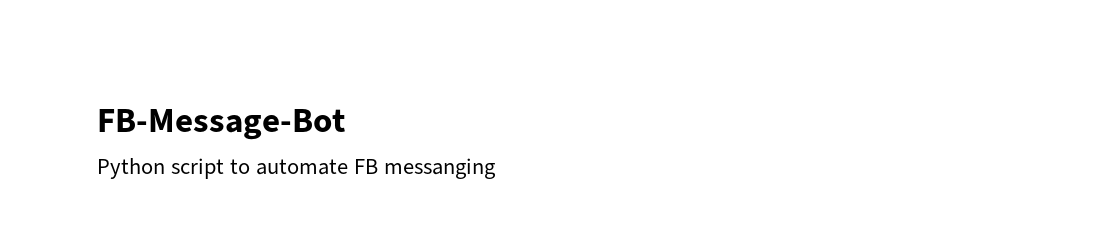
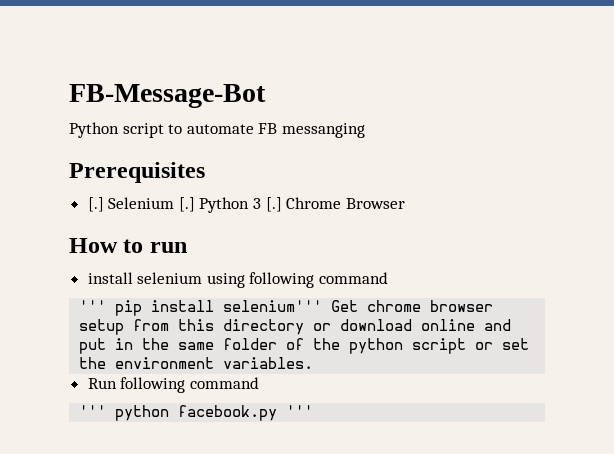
(497, 168) none -> [69,162,205,183] [87,197,405,213] [69,238,187,253] [87,272,389,288] [79,300,494,316] [79,319,512,335] [79,338,530,354] [79,357,314,369] [87,377,259,393] [79,405,314,421] // Prerequisites // [.] Selenium [.] Python 3 [.] Chrome Browser // How to run // install selenium using following command // ''' pip install selenium''' Get chrome browser setup from this directory or download online and put in the same folder of the python script or set the environment variables. // Run following command // ''' python facebook.py '''

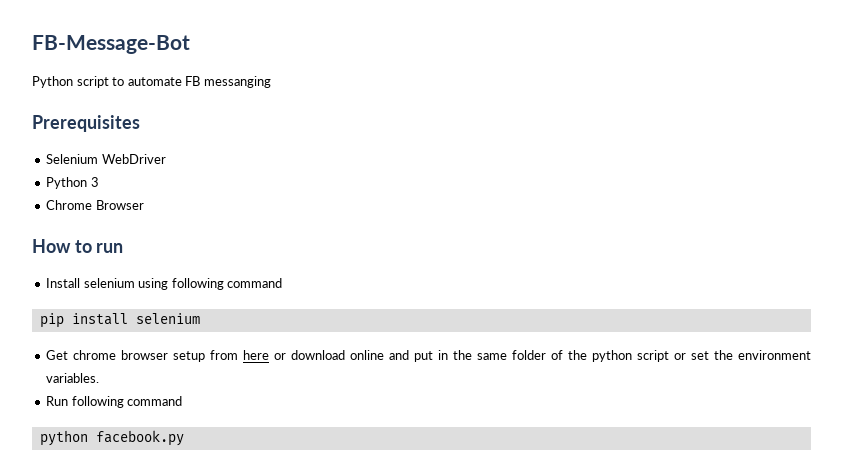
[87,197,195,212] [.] Selenium [.] -> [46,154,166,164] Selenium WebDriver //
[265,197,282,212] [.] -> (99, 182) //
[87,272,133,284] install -> [46,278,81,288] Install
[79,300,107,312] ''' -> (283, 283) none
[223,300,323,312] selenium''' -> [135,313,200,324] selenium //
[178,319,305,335] this directory -> [243,350,270,360] here
[79,405,107,417] ''' -> (183, 401) none
[286,405,314,417] ''' -> (184, 438) none

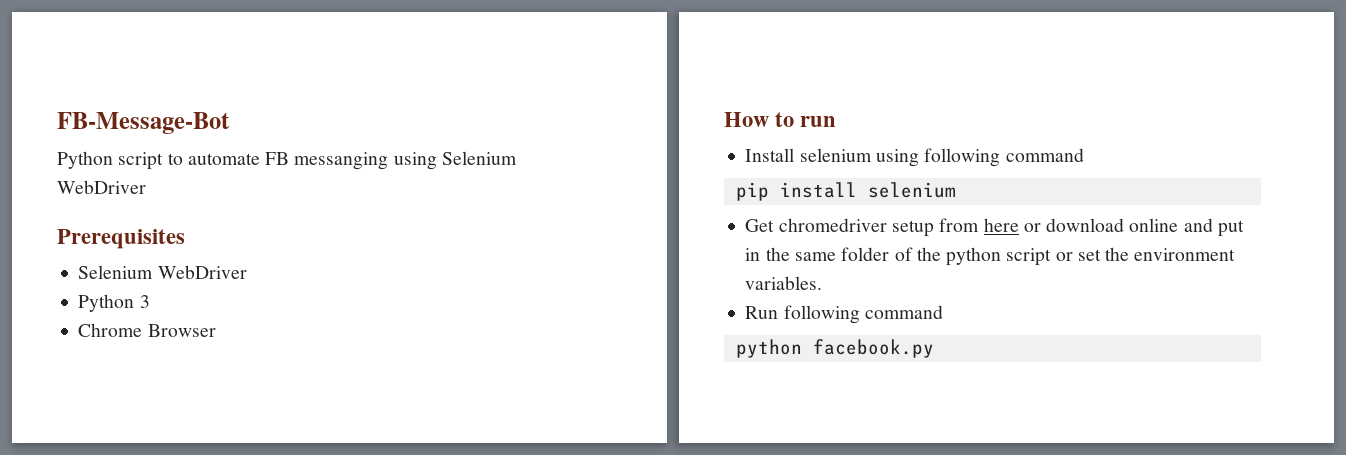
(271, 82) none -> [393,151,517,170] [57,180,146,194] using Selenium WebDriver
[73,350,169,360] chrome browser -> [778,218,887,232] chromedriver

